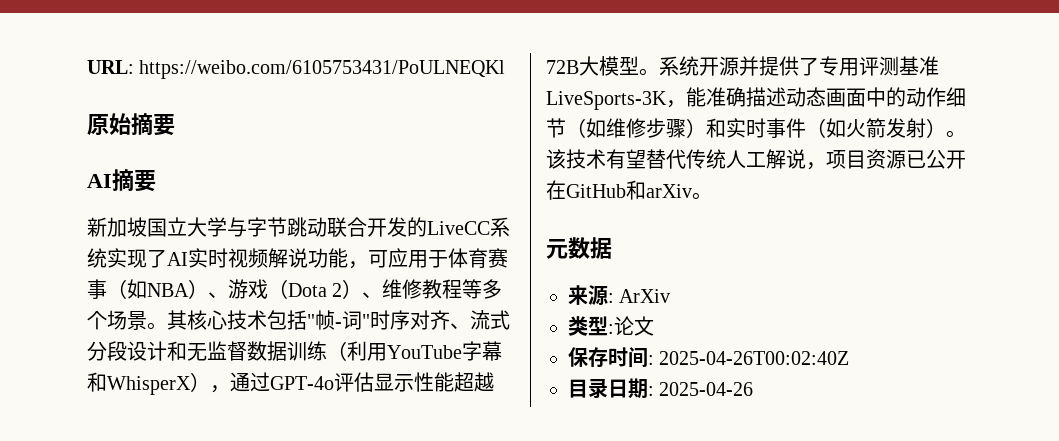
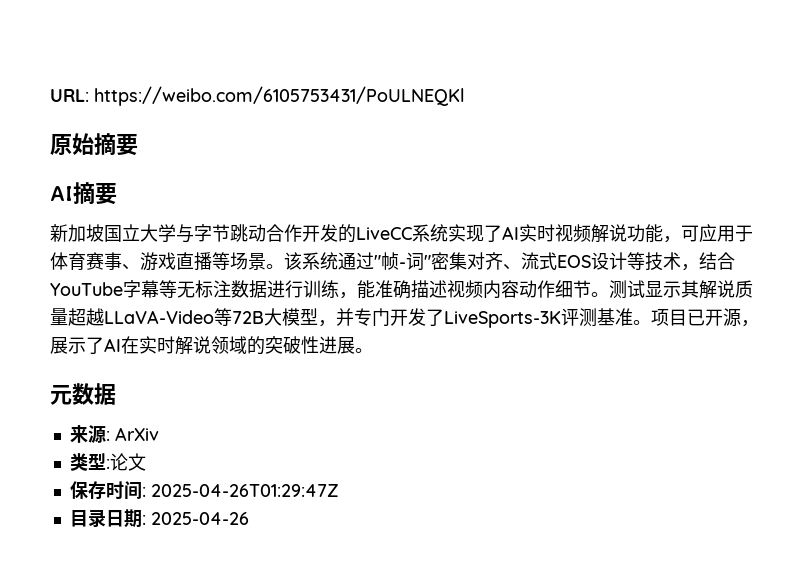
[327,217,367,238] 联合 -> [266,224,302,242] 合作
[107,279,503,299] [87,310,307,330] （如NBA）、游戏（Dota 2）、维修教程等多个场景。其核心技术包括 -> [122,252,374,271] 、游戏直播等场景。该系统通过
[370,310,410,330] 时序 -> [431,252,467,270] 密集
[87,341,502,361] [87,372,494,395] [546,56,939,76] [546,87,966,110] [546,118,966,138] [546,149,966,170] [546,180,692,200] 分段设计和无监督数据训练（利用YouTube字幕和WhisperX），通过GPT-4o评估显示性能超越72B大模型。系统开源并提供了专用评测基准LiveSports-3K，能准确描述动态画面中的动作细节（如维修步骤）和实时事件（如火箭发射）。该技术有望替代传统人工解说，项目资源已公开在GitHub和arXiv -> [557,252,735,271] [50,280,753,299] [50,308,759,328] [50,336,355,355] EOS设计等技术，结合YouTube字幕等无标注数据进行训练，能准确描述视频内容动作细节。测试显示其解说质量超越LLaVA-Video等72B大模型，并专门开发了LiveSports-3K评测基准。项目已开源，展示了AI在实时解说领域的突破性进展
[659,351,850,365] 2025-04-26T00:02:40Z -> [150,484,339,497] 2025-04-26T01:29:47Z

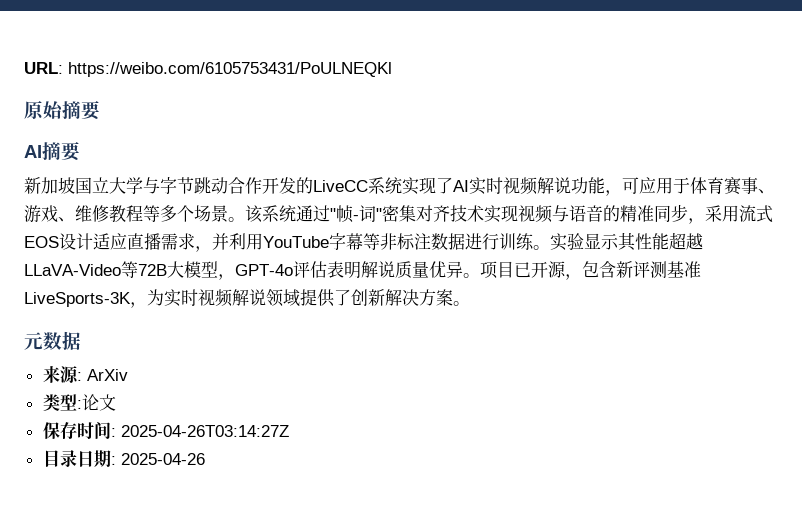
[176,252,230,271] 直播等 -> [58,205,194,223] 、维修教程等多个
[503,252,735,271] 、流式EOS设计等技术，结合 -> [450,204,773,224] [24,233,263,252] 技术实现视频与语音的精准同步，采用流式EOS设计适应直播需求，并利用
[177,281,195,298] 无 -> [380,233,397,250] 非
[339,280,753,299] [50,308,68,326] ，能准确描述视频内容动作细节。测试显示其解说质量 -> [533,232,669,251] 。实验显示其性能
[336,308,759,328] [50,336,355,355] 并专门开发了LiveSports-3K评测基准。项目已开源，展示了AI在实时解说领域的突破性进展 -> [235,261,701,280] [24,289,453,308] GPT-4o评估表明解说质量优异。项目已开源，包含新评测基准LiveSports-3K，为实时视频解说领域提供了创新解决方案
[150,484,339,497] 2025-04-26T01:29:47Z -> [120,425,289,437] 2025-04-26T03:14:27Z

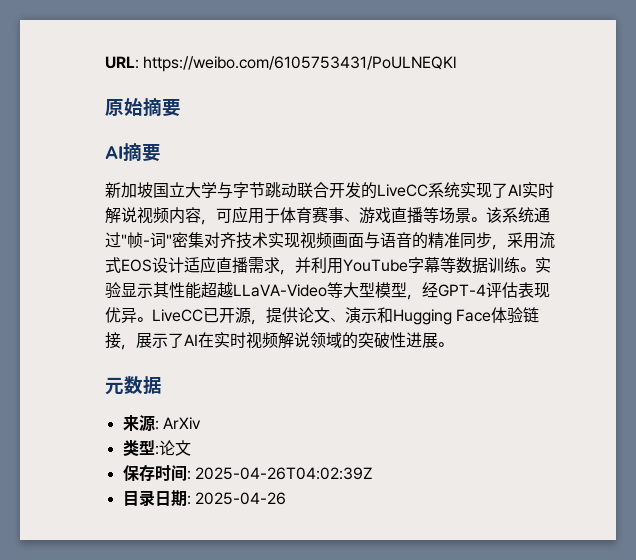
[228,177,262,194] 合作 -> [297,182,329,198] 联合
[503,177,605,195] 视频解说功能 -> [105,207,201,224] 解说视频内容
[58,205,194,223] 、维修教程等多个 -> [391,207,439,224] 直播等
(553, 214) none -> [332,233,364,248] 画面
[380,233,499,250] 非标注数据进行 -> [456,257,488,274] 数据
[138,261,701,280] [24,289,453,308] 72B大模型，GPT-4o评估表明解说质量优异。项目已开源，包含新评测基准LiveSports-3K，为实时视频解说领域提供了创新解决方案 -> [343,282,550,300] [105,307,540,325] [105,332,438,350] 大型模型，经GPT-4评估表现优异。LiveCC已开源，提供论文、演示和Hugging Face体验链接，展示了AI在实时视频解说领域的突破性进展
[120,425,289,437] 2025-04-26T03:14:27Z -> [194,467,373,480] 2025-04-26T04:02:39Z

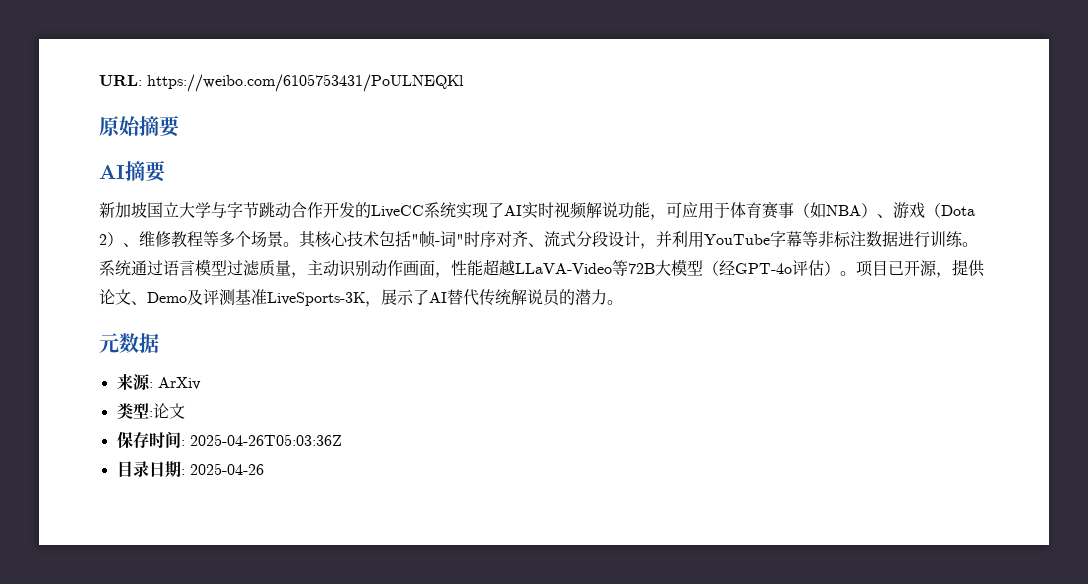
[297,182,329,198] 联合 -> [291,202,323,218] 合作
[105,207,201,224] 解说视频内容 -> [554,202,650,219] 视频解说功能
[344,207,550,224] [105,232,555,250] [105,256,280,274] 、游戏直播等场景。该系统通过"帧-词"密集对齐技术实现视频画面与语音的精准同步，采用流式EOS设计适应直播需求 -> [794,202,975,219] [99,230,640,248] （如NBA）、游戏（Dota 2）、维修教程等多个场景。其核心技术包括"帧-词"时序对齐、流式分段设计
[456,257,551,274] [105,282,550,300] [105,307,203,323] 数据训练。实验显示其性能超越LLaVA-Video等大型模型，经GPT-4评估表现优异。LiveCC -> [818,231,978,248] [99,259,888,278] 非标注数据进行训练。系统通过语言模型过滤质量，主动识别动作画面，性能超越LLaVA-Video等72B大模型（经GPT-4o评估）。项目
[345,307,540,325] [105,332,438,350] 演示和Hugging Face体验链接，展示了AI在实时视频解说领域的突破性进展 -> [147,289,607,307] Demo及评测基准LiveSports-3K，展示了AI替代传统解说员的潜力
[194,467,373,480] 2025-04-26T04:02:39Z -> [189,434,342,446] 2025-04-26T05:03:36Z

